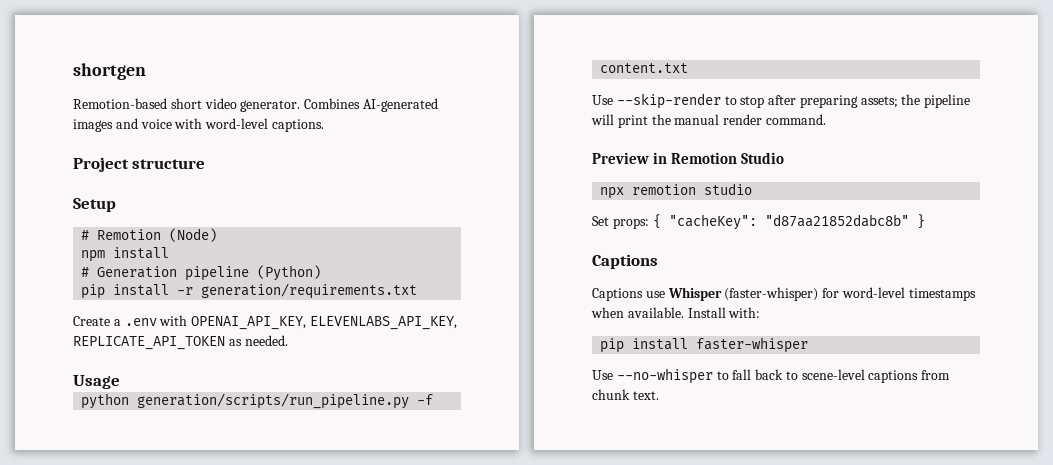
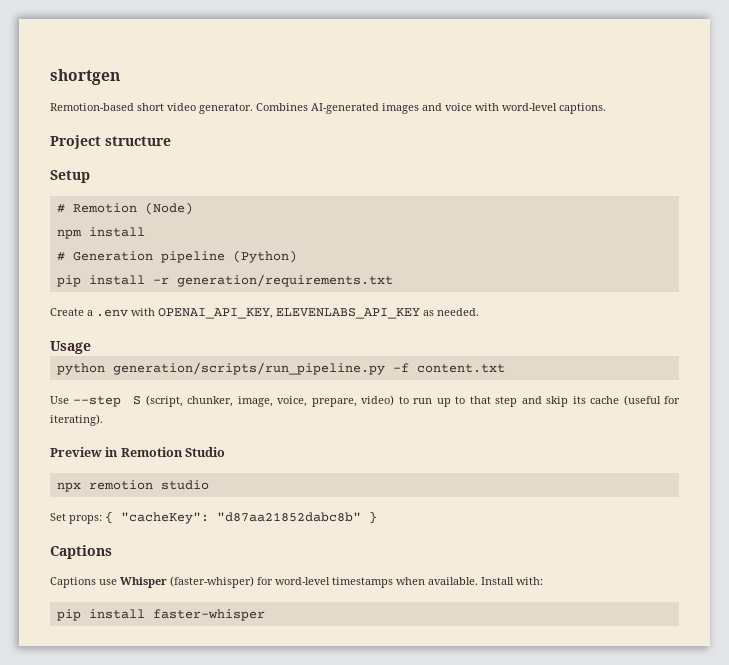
[309,316,457,330] [73,336,225,350] ELEVENLABS_API_KEY, REPLICATE_API_TOKEN -> [276,308,420,319] ELEVENLABS_API_KEY
[616,93,971,109] [591,114,826,128] --skip-render to stop after preparing assets; the pipeline will print the manual render command. -> [73,395,680,407] [50,414,103,426] --step S (script, chunker, image, voice, prepare, video) to run up to that step and skip its cache (useful for iterating).
[592,368,951,384] [592,389,659,400] // Use --no-whisper to fall back to scene-level captions from chunk text. -> (265, 615) none

